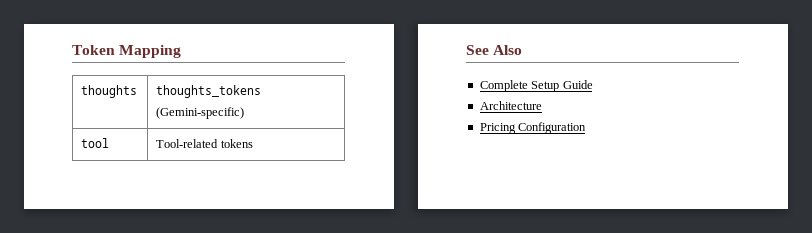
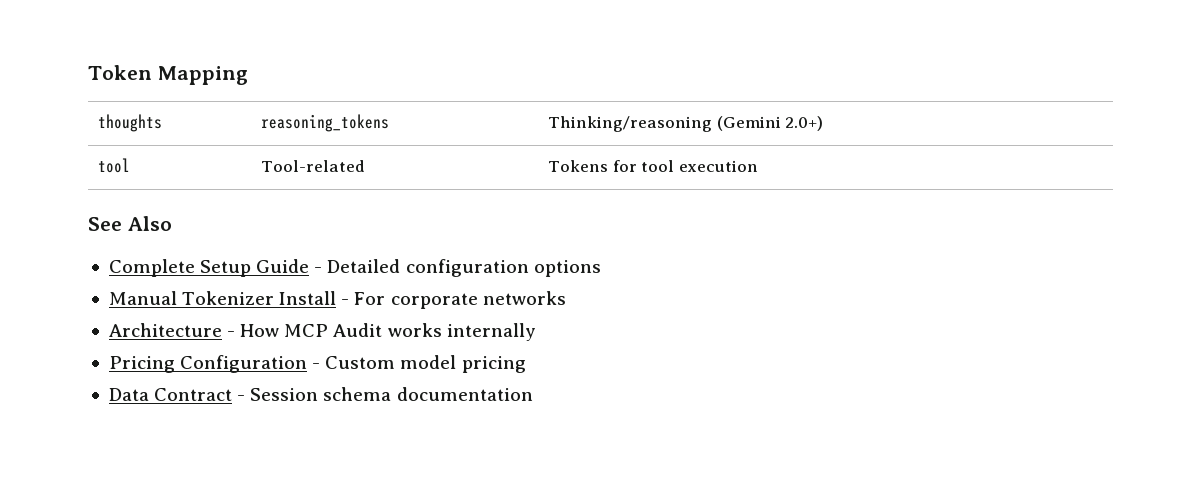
[156,85,262,98] [156,107,245,119] [81,138,110,148] [156,139,253,148] thoughts_tokens (Gemini-specific) // tool | Tool-related tokens -> [261,114,390,132] [548,116,824,132] [98,158,131,173] [261,160,366,172] [548,160,758,172] reasoning_tokens | Thinking/reasoning (Gemini 2.0+) // tool | Tool-related | Tokens for tool execution
[479,101,542,110] [479,122,587,134] // Architecture // Pricing Configuration -> [314,259,601,277] [108,291,566,309] [108,323,536,341] [108,355,526,373] [108,387,533,401] - Detailed configuration options // Manual Tokenizer Install - For corporate networks // Architecture - How MCP Audit works internally // Pricing Configuration - Custom model pricing // Data Contract - Session schema documentation

